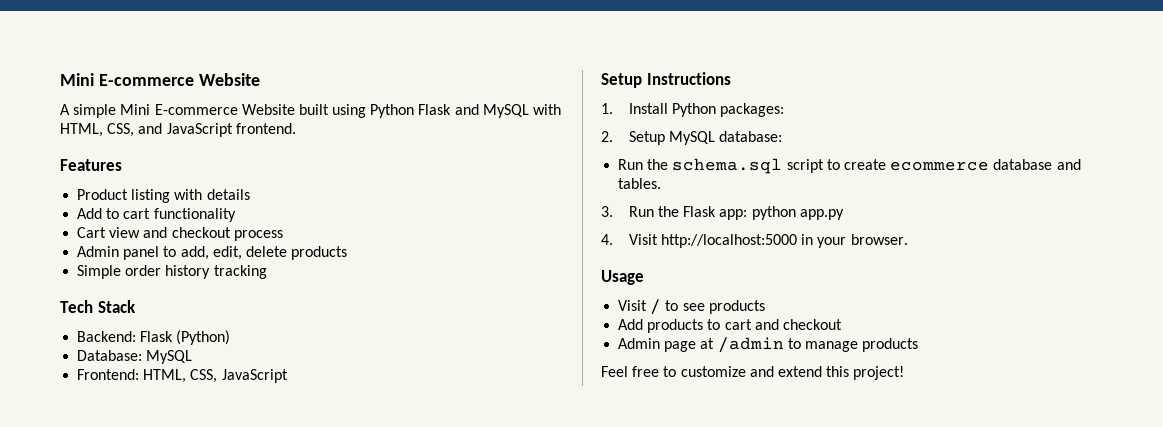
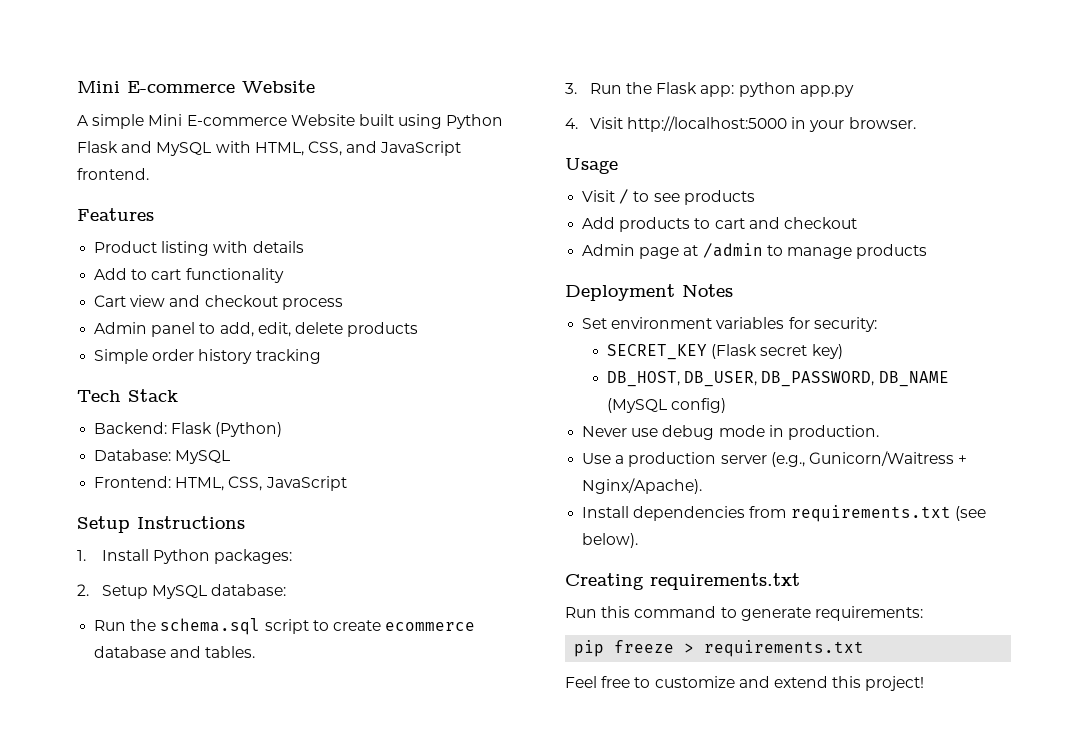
(919, 345) none -> [565,284,733,301] [582,317,877,332] [606,344,843,360] [606,371,949,387] [606,398,727,413] [582,425,879,440] [582,451,968,467] [582,478,703,494] [582,505,986,522] [582,533,639,548] [565,573,800,590] [565,606,923,621] [574,640,865,657] // Deployment Notes // Set environment variables for security: // SECRET_KEY (Flask secret key) // DB_HOST, DB_USER, DB_PASSWORD, DB_NAME (MySQL config) // Never use debug mode in production. // Use a production server (e.g., Gunicorn/Waitress + Nginx/Apache). // Install dependencies from requirements.txt (see below). // Creating requirements.txt // Run this command to generate requirements: // pip freeze > requirements.txt

